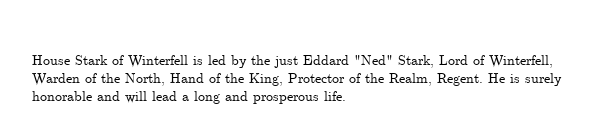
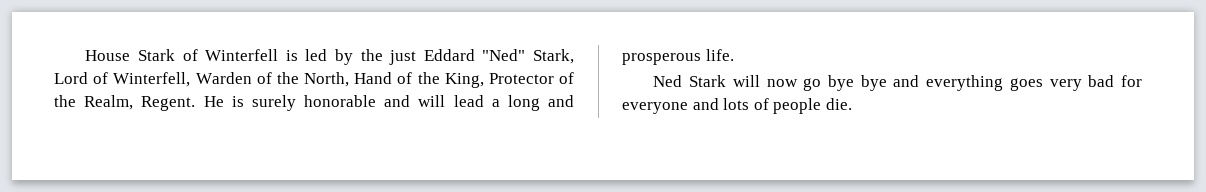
(346, 96) none -> [653,75,1142,91] [622,98,852,114] // Ned Stark will now go bye bye and everything goes very bad for everyone and lots of people die.

